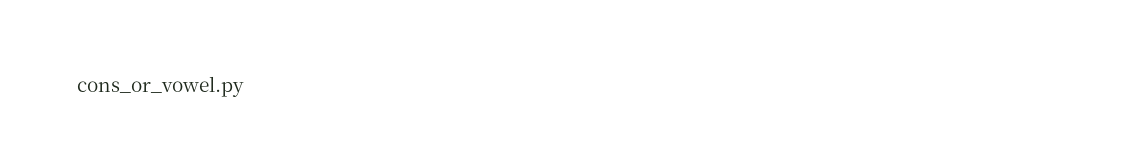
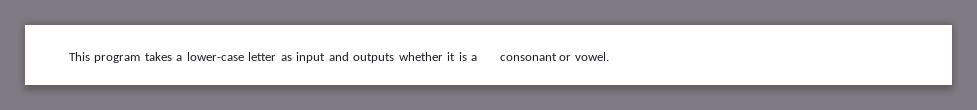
[77,76,244,97] cons_or_vowel.py -> [69,52,609,63] This program takes a lower-case letter as input and outputs whether it is a consonant or vowel.

